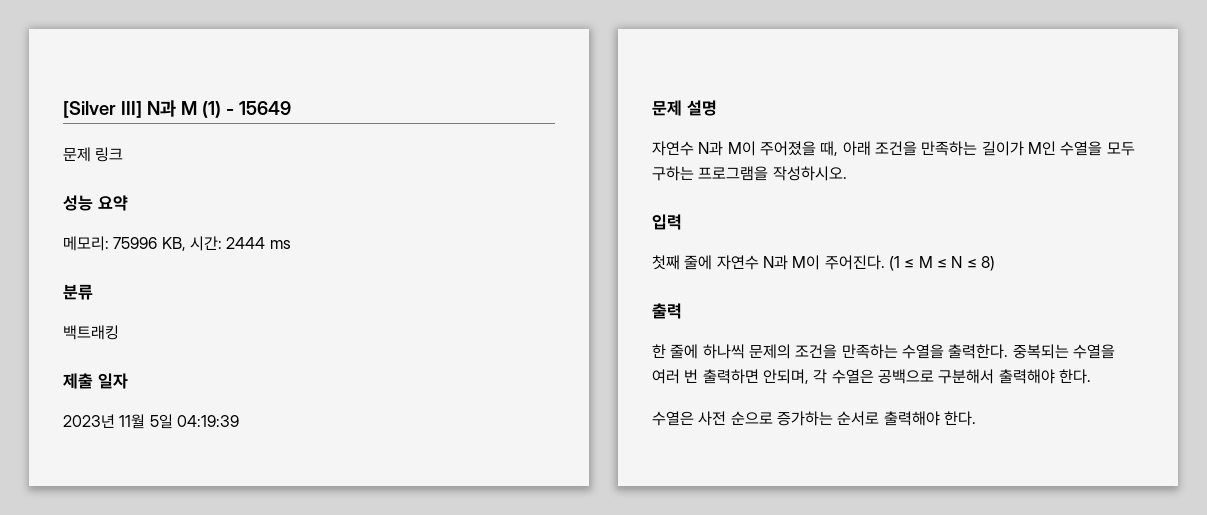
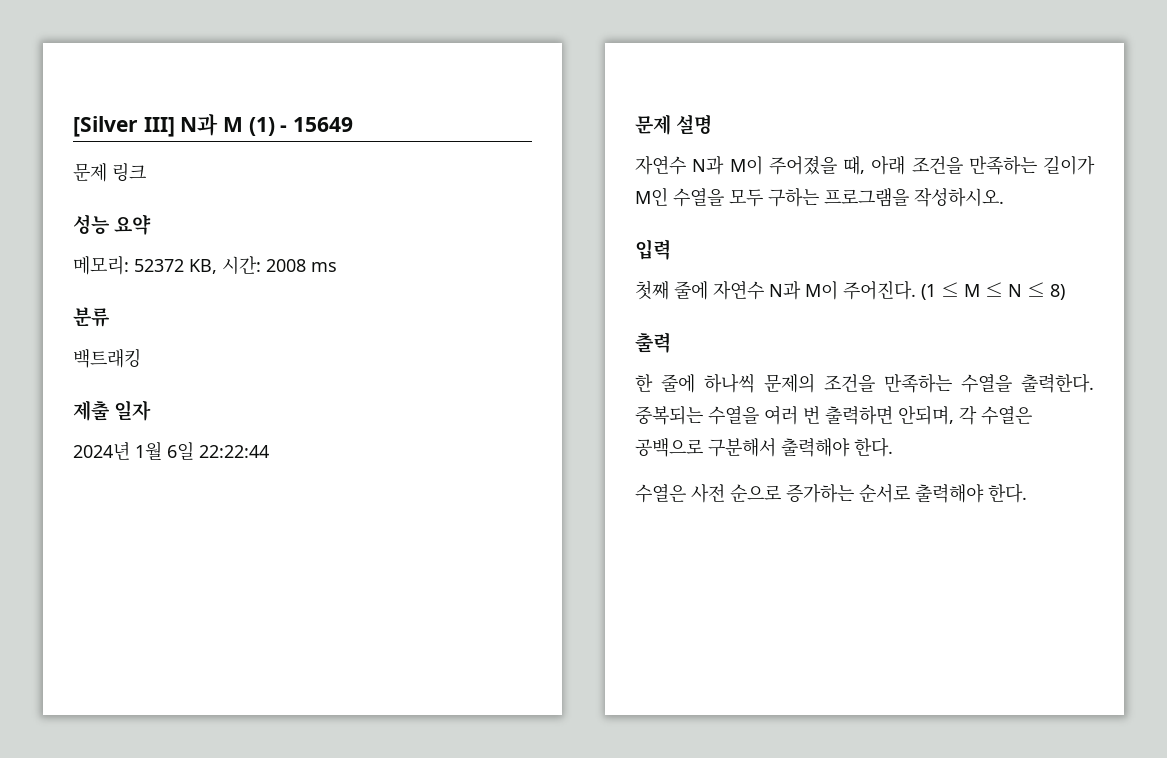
[113,237,158,249] 75996 -> [134,259,184,272] 52372
[226,237,266,249] 2444 -> [266,259,306,272] 2008
[63,414,239,429] 2023년 11월 5일 04:19:39 -> [73,441,269,460] 2024년 1월 6일 22:22:44

